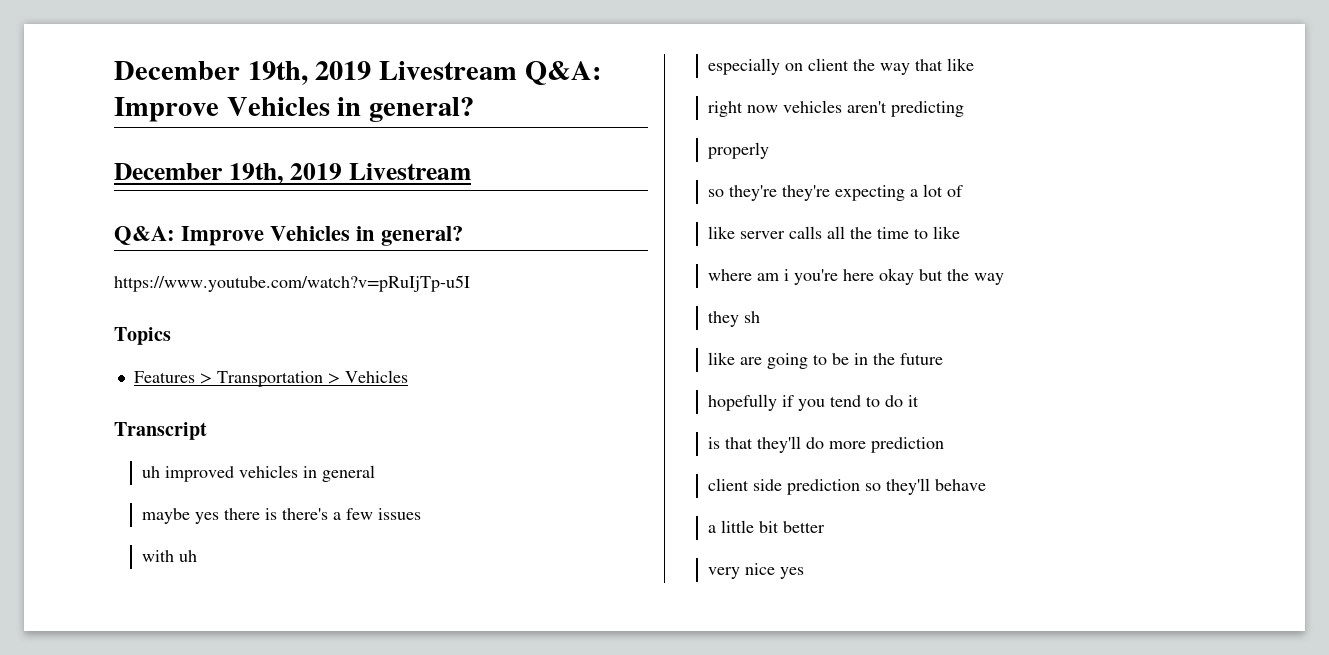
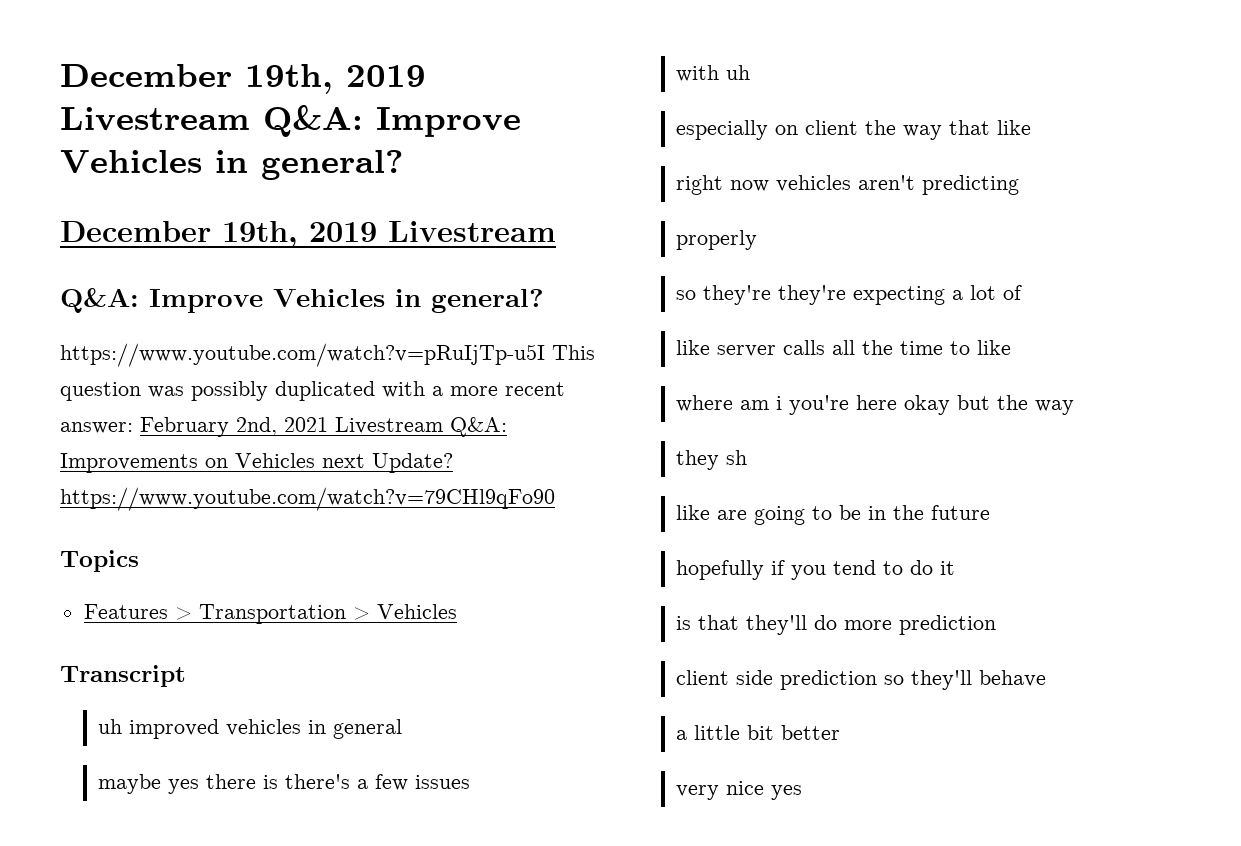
(470, 283) none -> [552,345,595,360] [60,381,565,401] [60,417,507,437] [60,453,453,473] [60,487,555,511] This question was possibly duplicated with a more recent answer: February 2nd, 2021 Livestream Q&A: Improvements on Vehicles next Update? https://www.youtube.com/watch?v=79CHl9qFo90

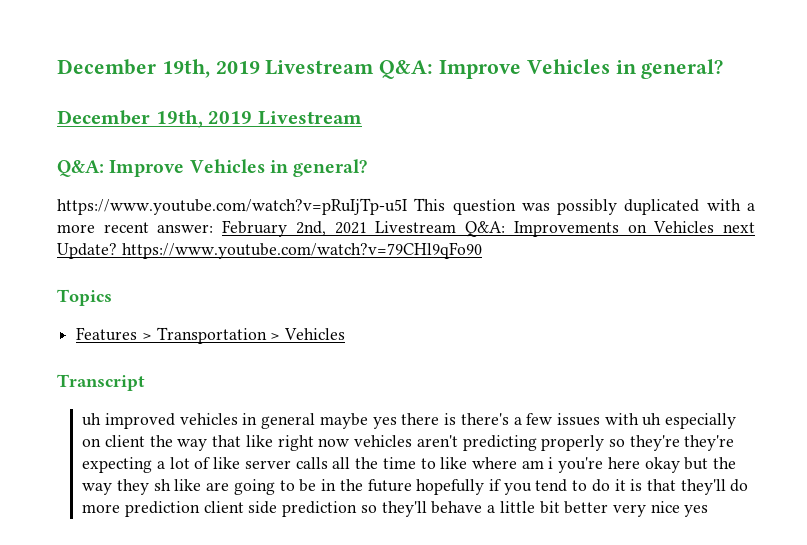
(403, 729) // -> (316, 421) none
(471, 782) // -> (600, 419) none
(751, 72) // -> (662, 419) none
(1032, 127) // -> (273, 441) none
(1020, 185) // -> (537, 443) none
(758, 240) // -> (605, 443) none
(1023, 292) // -> (211, 463) none
(1012, 347) // -> (468, 463) none
(1075, 407) // -> (113, 489) none
(748, 457) // -> (171, 485) none
(991, 512) // -> (412, 485) none
(956, 568) // -> (626, 485) none
(997, 625) // -> (200, 509) none
(1047, 678) // -> (483, 507) none
(841, 732) // -> (609, 507) none

